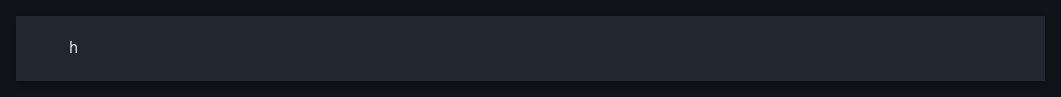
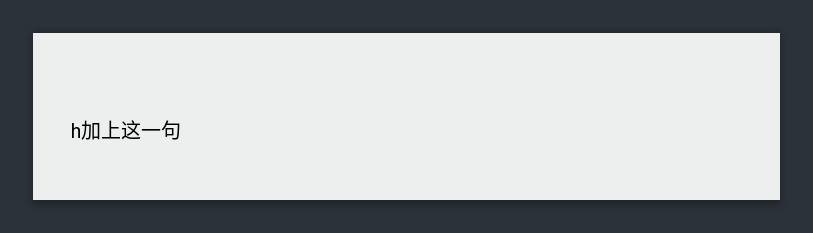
(78, 46) none -> [81,120,181,140] 加上这一句

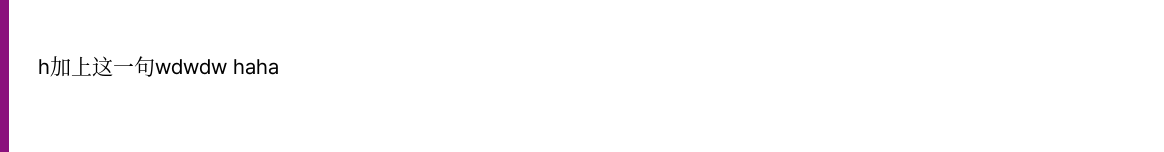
(181, 130) none -> [155,59,279,75] wdwdw haha

